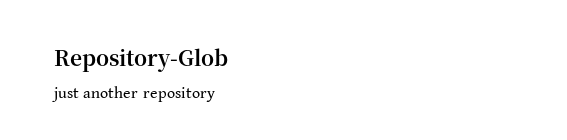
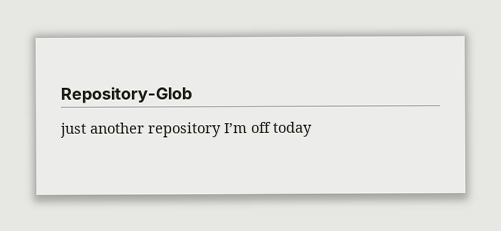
(215, 94) none -> [224,121,313,137] I’m off today

